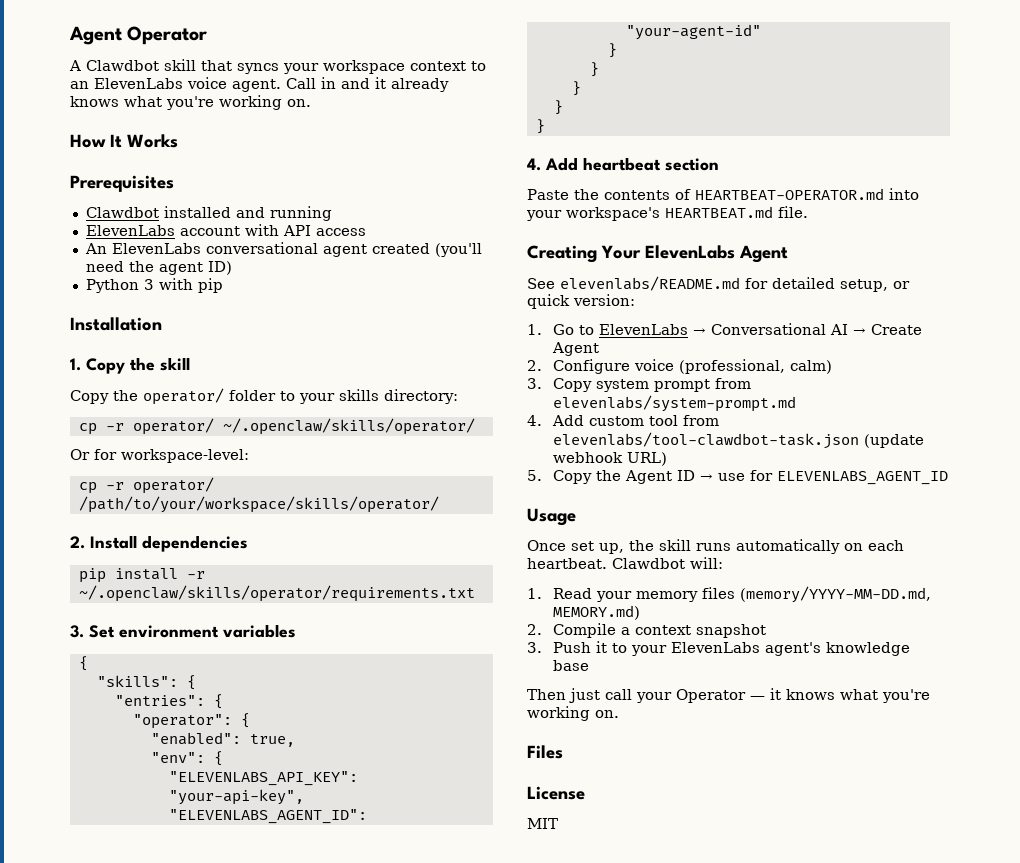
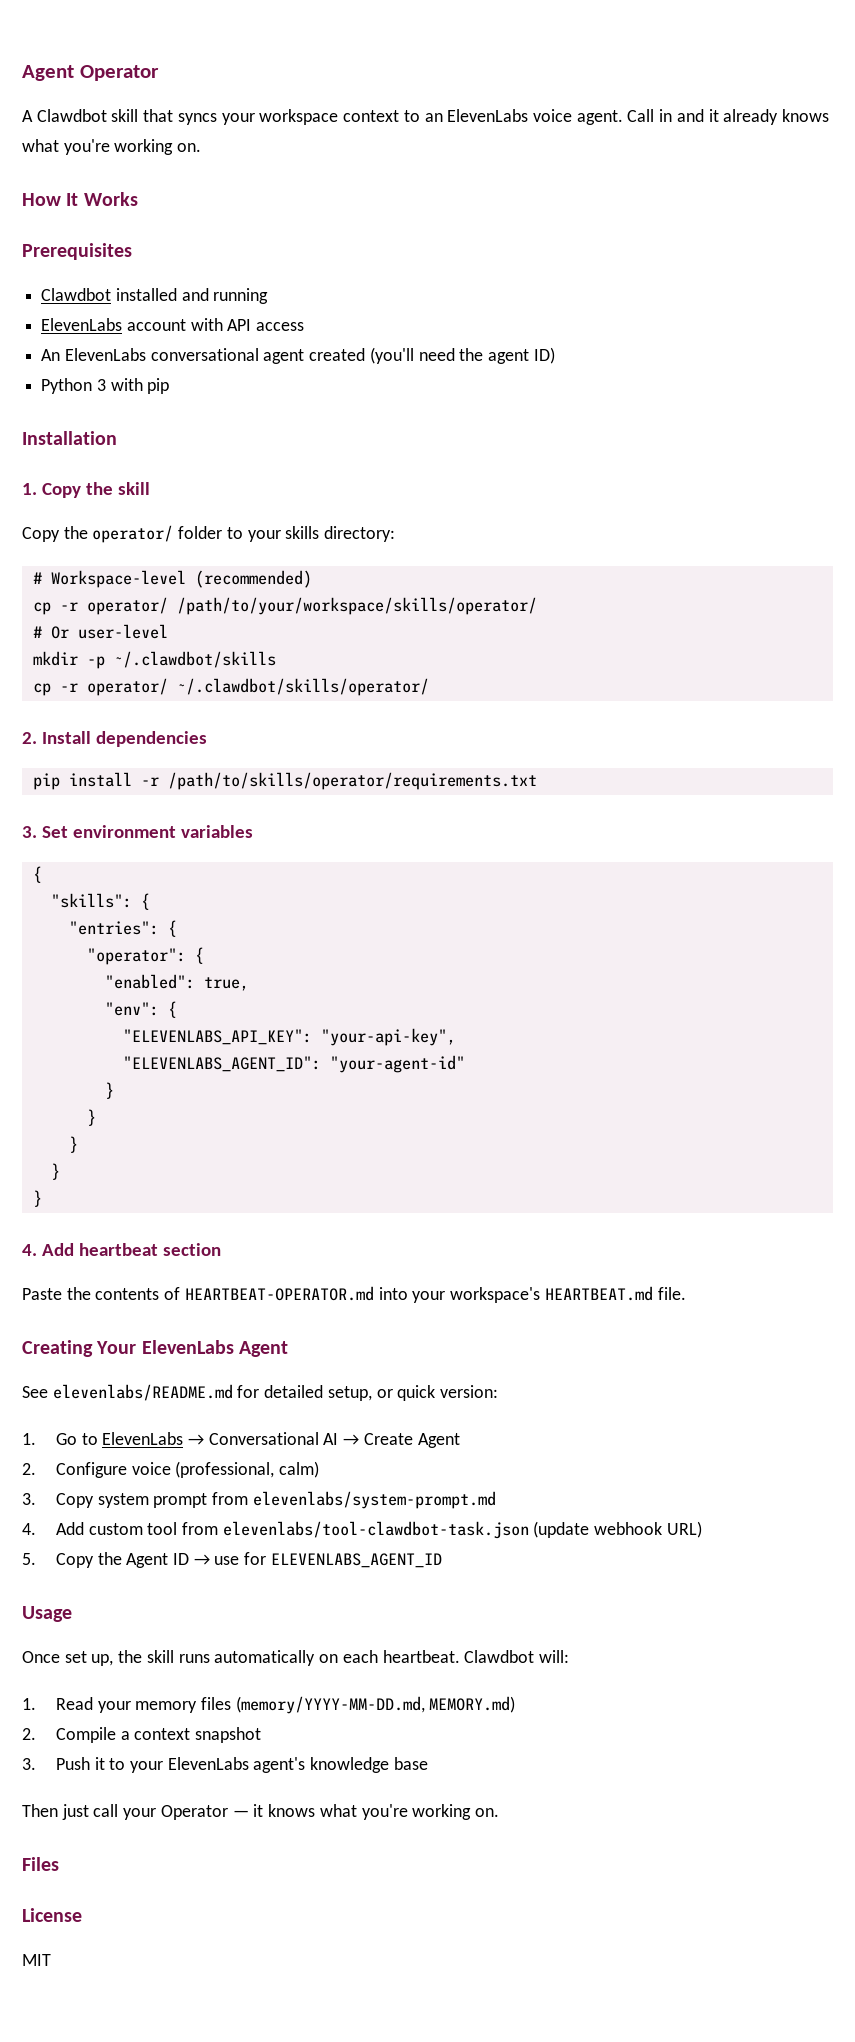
[78,418,475,435] [70,449,249,463] [78,477,214,494] [78,496,439,513] cp -r operator/ ~/.openclaw/skills/operator/ // Or for workspace-level: // cp -r operator/ /path/to/your/workspace/skills/operator/ -> [32,570,312,588] [32,597,537,615] [32,624,168,639] [32,651,276,669] [32,678,429,696] # Workspace-level (recommended) // cp -r operator/ /path/to/your/workspace/skills/operator/ // # Or user-level // mkdir -p ~/.clawdbot/skills // cp -r operator/ ~/.clawdbot/skills/operator/
[78,585,475,602] ~/.openclaw/skills/operator/requirements.txt -> [167,772,537,790] /path/to/skills/operator/requirements.txt

